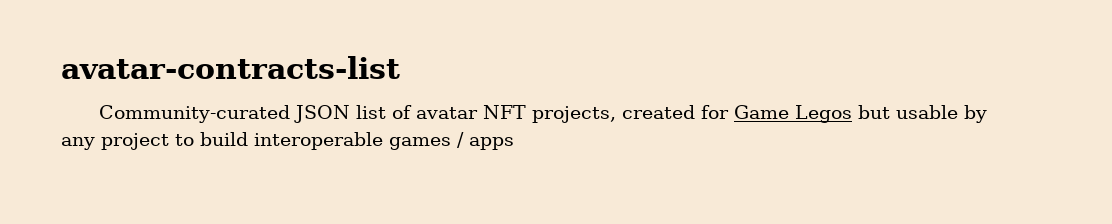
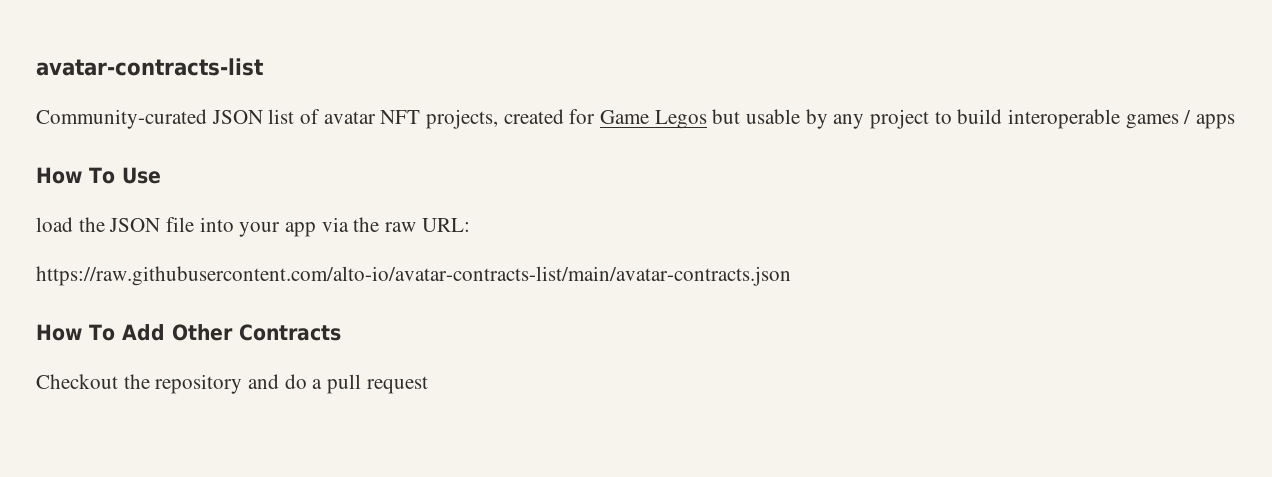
(514, 143) none -> [36,167,161,184] [36,217,470,237] [36,266,791,286] [36,324,341,341] [36,374,428,394] // How To Use // load the JSON file into your app via the raw URL: // https://raw.githubusercontent.com/alto-io/avatar-contracts-list/main/avatar-contracts.json // How To Add Other Contracts // Checkout the repository and do a pull request

